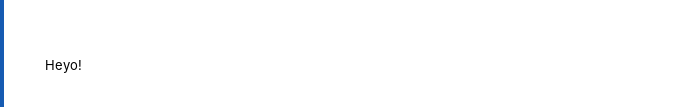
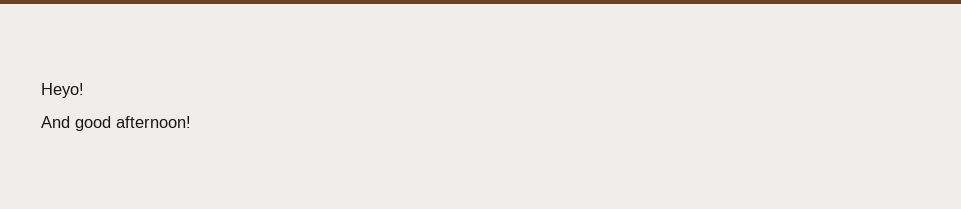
(82, 66) none -> [41,116,191,131] // And good afternoon!

